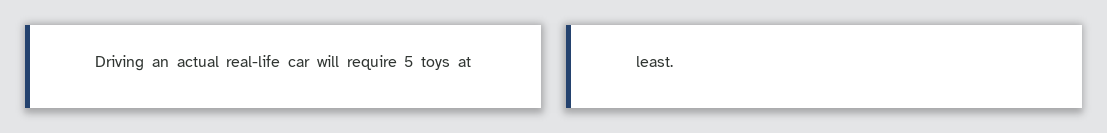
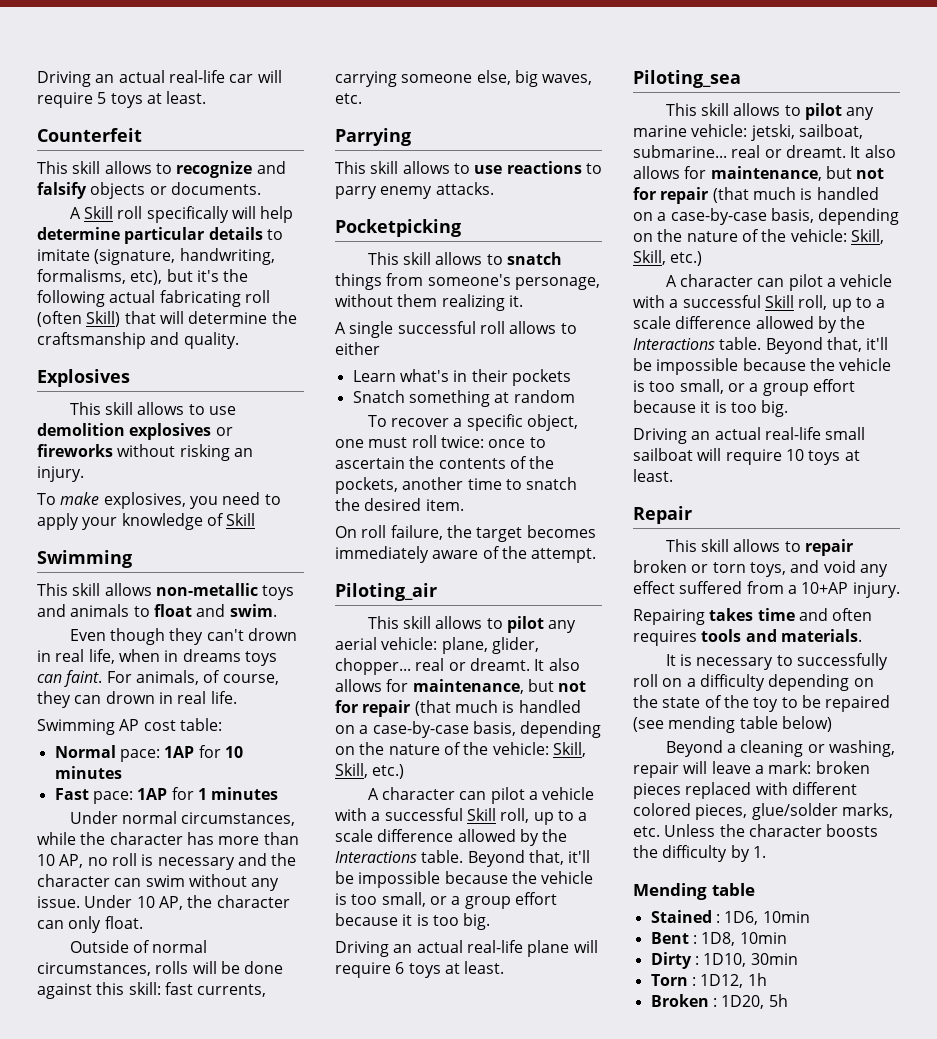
(673, 61) none -> [37,128,142,142] [37,161,286,178] [37,182,261,199] [69,206,294,223] [37,227,283,244] [37,248,275,265] [37,269,249,285] [37,290,270,307] [37,311,297,327] [37,332,239,349] [37,369,130,387] [69,402,236,415] [37,423,233,440] [37,444,253,461] [37,466,84,482] [37,492,281,509] [37,513,256,530] [37,550,132,568] [37,583,295,600] [37,604,277,617] [69,628,297,645] [37,649,277,666] [37,670,279,687] [37,691,237,708] [37,718,222,735] [54,745,243,762] [54,766,122,779] [54,787,279,804] [69,811,296,826] [37,832,299,845] [37,853,297,870] [37,874,280,891] [37,895,290,910] [37,916,143,933] [69,940,208,953] [37,961,284,976] [37,982,267,999] [335,70,593,87] [335,93,362,104] [335,128,411,146] [335,161,602,174] [335,182,494,199] [335,219,461,237] [367,252,562,265] [335,273,600,290] [335,294,523,311] [335,321,577,338] [335,342,380,355] [352,369,571,386] [352,390,575,407] [367,414,578,431] [335,435,546,448] [335,456,555,469] [335,477,578,494] [335,498,464,511] [335,525,596,542] [335,546,597,563] [335,583,437,601] [367,616,577,633] [335,637,539,654] [335,658,580,675] [335,679,587,694] [335,700,581,717] [335,721,602,738] [335,742,586,757] [335,763,405,779] [367,787,595,804] [335,808,588,825] [335,829,568,846] [335,850,591,867] [335,871,594,888] [335,892,557,909] [335,913,491,930] [335,940,598,957] [335,961,505,978] [633,70,741,88] [665,103,875,120] [633,124,863,141] [633,145,896,158] [633,166,885,181] [633,187,879,204] [633,208,900,225] [633,229,884,244] [633,250,703,266] [665,274,893,291] [633,295,886,312] [633,316,866,333] [633,337,889,354] [633,358,892,375] [633,379,855,396] [633,400,789,417] [633,427,866,444] [633,448,860,465] [633,469,673,482] [633,506,692,524] [665,539,853,556] [633,560,888,577] [633,581,900,598] [633,608,873,625] [633,629,862,646] [665,653,888,670] [633,674,874,691] [633,695,891,712] [633,716,832,733] [665,740,895,757] [633,761,870,778] [633,782,857,799] [633,803,893,820] [633,824,879,837] [633,845,766,862] [633,883,755,900] [650,910,810,925] [650,932,787,946] [650,952,798,969] [650,973,767,988] [650,994,788,1009] // Counterfeit // This skill allows to recognize and falsify objects or documents. // A Skill roll specifically will help determine particular details to imitate (signature, handwriting, formalisms, etc), but it's the following actual fabricating roll (often Skill) that will determine the craftsmanship and quality. // Explosives // This skill allows to use demolition explosives or fireworks without risking an injury. // To make explosives, you need to apply your knowledge of Skill // Swimming // This skill allows non-metallic toys and animals to float and swim. // Even though they can't drown in real life, when in dreams toys can faint. For animals, of course, they can drown in real life. // Swimming AP cost table: // Normal pace: 1AP for 10 minutes // Fast pace: 1AP for 1 minutes // Under normal circumstances, while the character has more than 10 AP, no roll is necessary and the character can swim without any issue. Under 10 AP, the character can only float. // Outside of normal circumstances, rolls will be done against this skill: fast currents, carrying someone else, big waves, etc. // Parrying // This skill allows to use reactions to parry enemy attacks. // Pocketpicking // This skill allows to snatch things from someone's personage, without them realizing it. // A single successful roll allows to either // Learn what's in their pockets // Snatch something at random // To recover a specific object, one must roll twice: once to ascertain the contents of the pockets, another time to snatch the desired item. // On roll failure, the target becomes immediately aware of the attempt. // Piloting_air // This skill allows to pilot any aerial vehicle: plane, glider, chopper... real or dreamt. It also allows for maintenance, but not for repair (that much is handled on a case-by-case basis, depending on the nature of the vehicle: Skill, Skill, etc.) // A character can pilot a vehicle with a successful Skill roll, up to a scale difference allowed by the Interactions table. Beyond that, it'll be impossible because the vehicle is too small, or a group effort because it is too big. // Driving an actual real-life plane will require 6 toys at least. // Piloting_sea // This skill allows to pilot any marine vehicle: jetski, sailboat, submarine... real or dreamt. It also allows for maintenance, but not for repair (that much is handled on a case-by-case basis, depending on the nature of the vehicle: Skill, Skill, etc.) // A character can pilot a vehicle with a successful Skill roll, up to a scale difference allowed by the Interactions table. Beyond that, it'll be impossible because the vehicle is too small, or a group effort because it is too big. // Driving an actual real-life small sailboat will require 10 toys at least. // Repair // This skill allows to repair broken or torn toys, and void any effect suffered from a 10+AP injury. // Repairing takes time and often requires tools and materials. // It is necessary to successfully roll on a difficulty depending on the state of the toy to be repaired (see mending table below) // Beyond a cleaning or washing, repair will leave a mark: broken pieces replaced with different colored pieces, glue/solder marks, etc. Unless the character boosts the difficulty by 1. // Mending table // Stained : 1D6, 10min // Bent : 1D8, 10min // Dirty : 1D10, 30min // Torn : 1D12, 1h // Broken : 1D20, 5h

